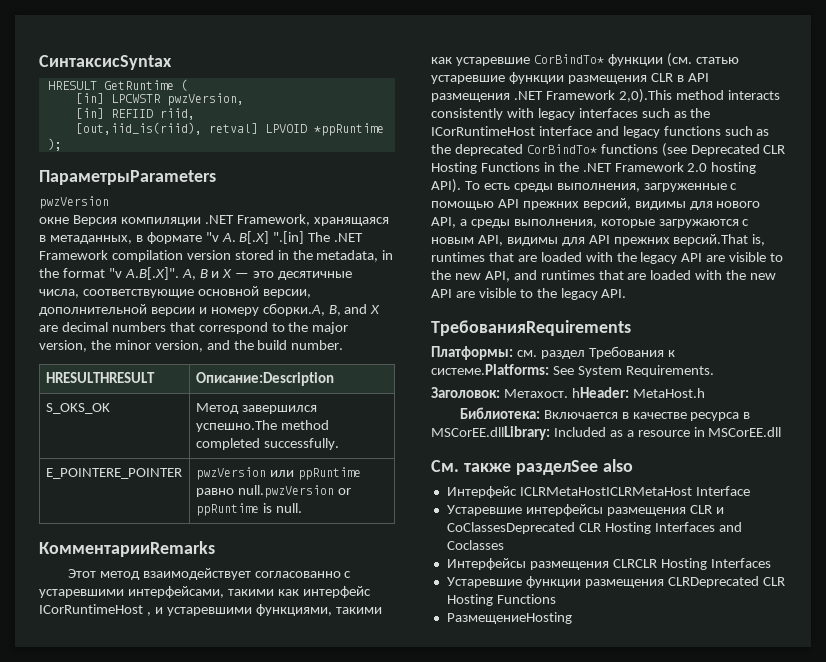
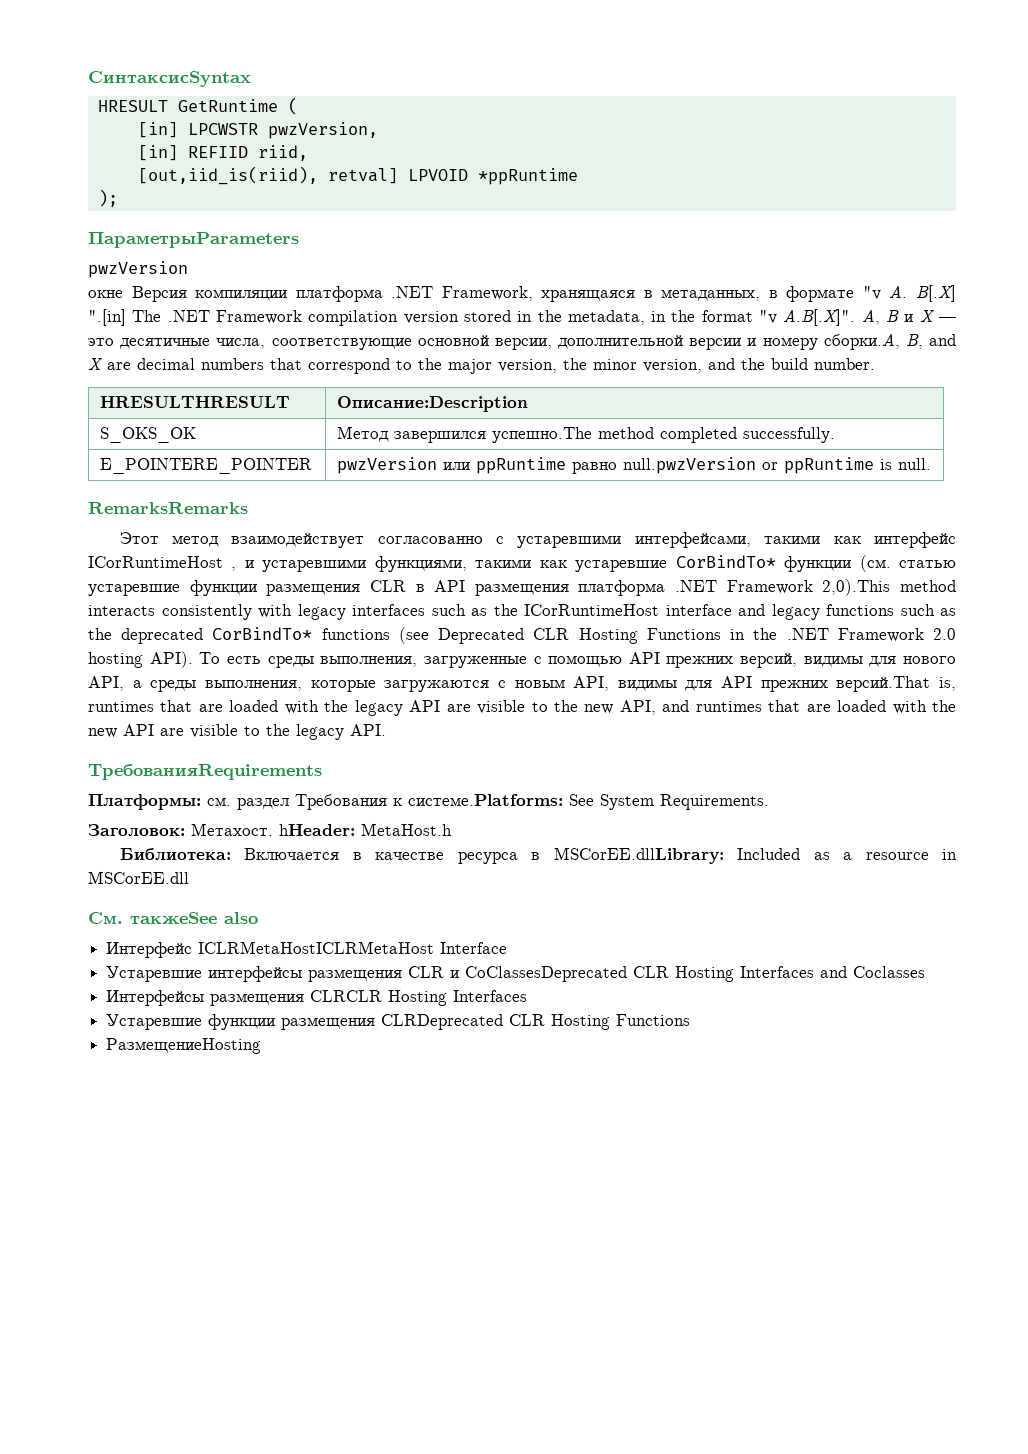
(201, 221) none -> [295,286,383,302] платформа
[39,541,215,557] КомментарииRemarks -> [88,502,248,514] RemarksRemarks
(510, 97) none -> [578,580,666,596] платформа
[463,460,598,475] также разделSee -> [130,912,217,924] такжеSee

